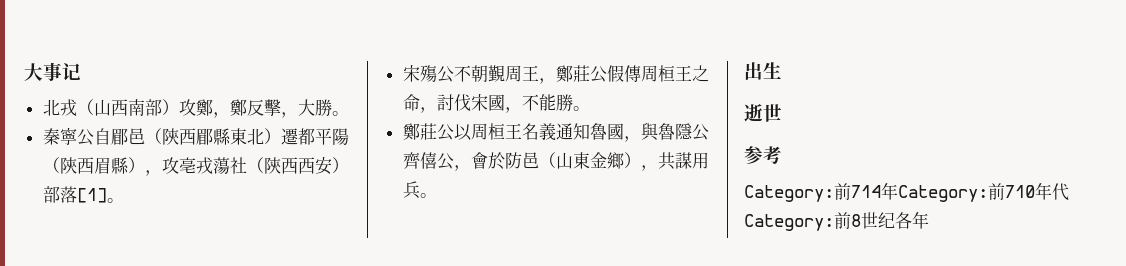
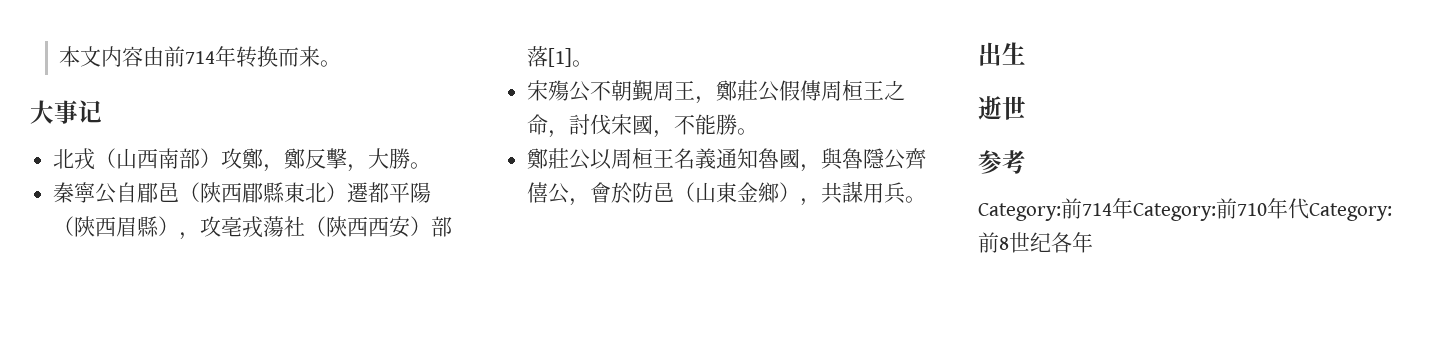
(24, 72) none -> [59,46,342,68] 本文内容由前714年转换而来。 //

